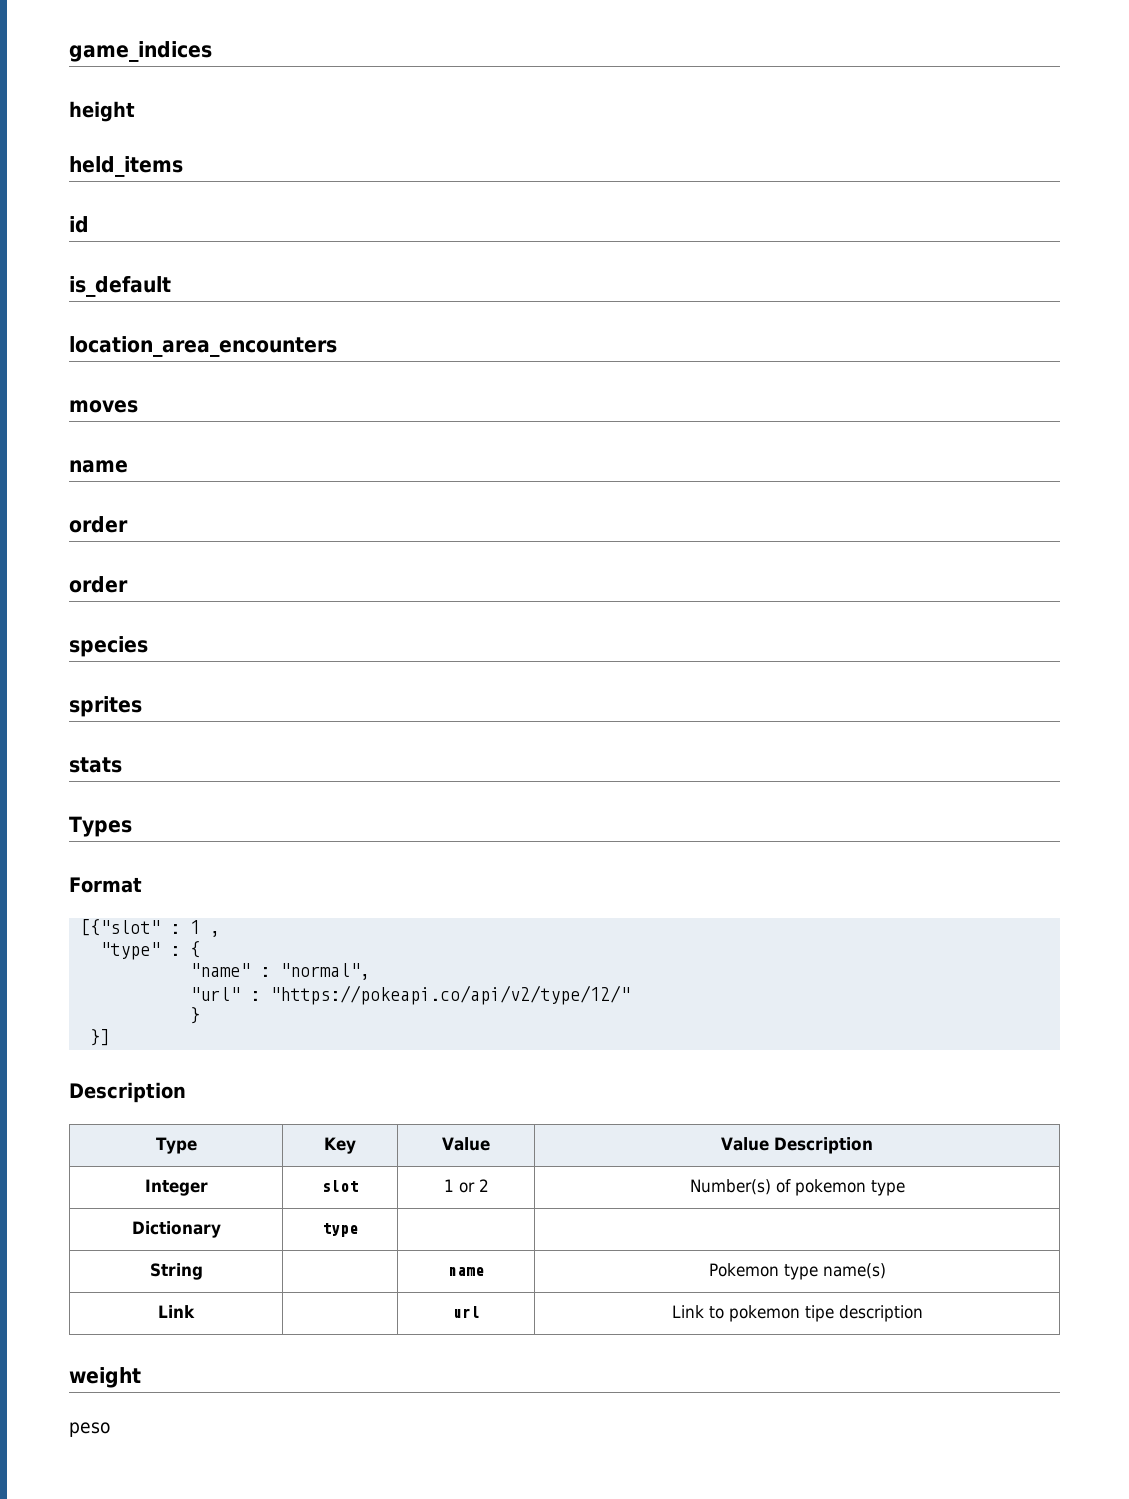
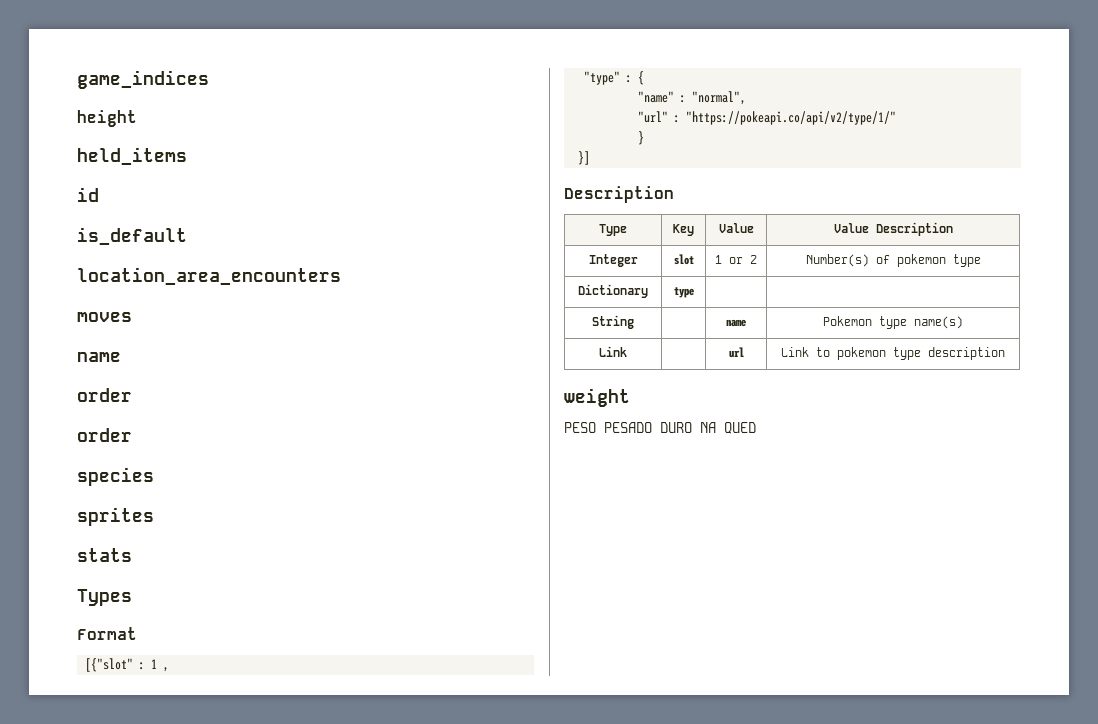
[270,985,631,1005] "https://pokeapi.co/api/v2/type/12/" -> [686,111,897,125] "https://pokeapi.co/api/v2/type/1/"
[804,1305,834,1322] tipe -> [893,347,921,360] type
[69,1422,110,1437] peso -> [564,422,756,434] PESO PESADO DURO NA QUED

